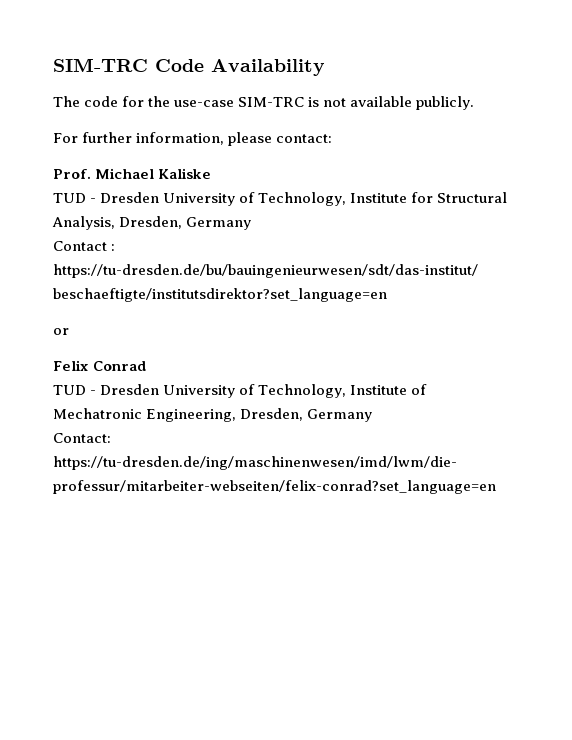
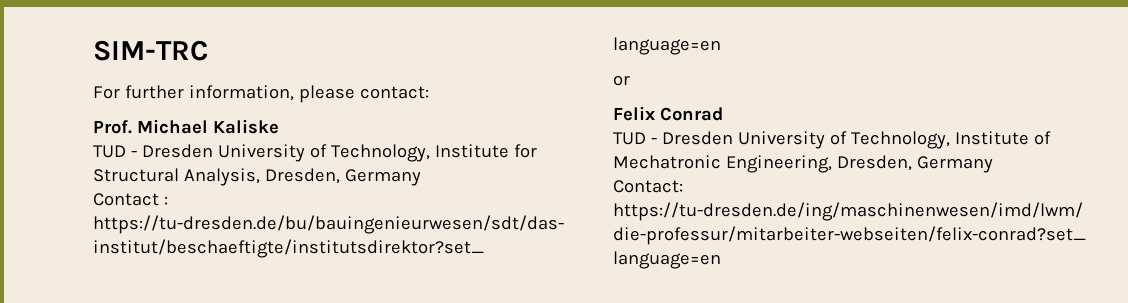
[53,58,325,76] [53,96,475,110] SIM-TRC Code Availability // The code for the use-case SIM-TRC is not available publicly. -> [93,40,208,61] SIM-TRC

